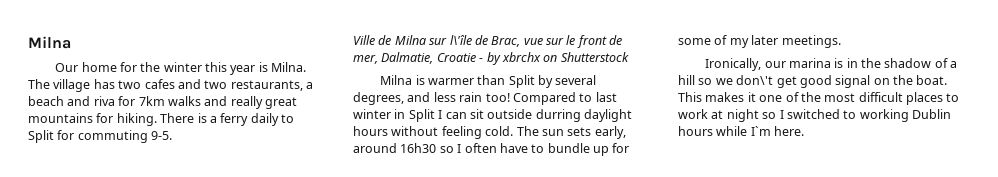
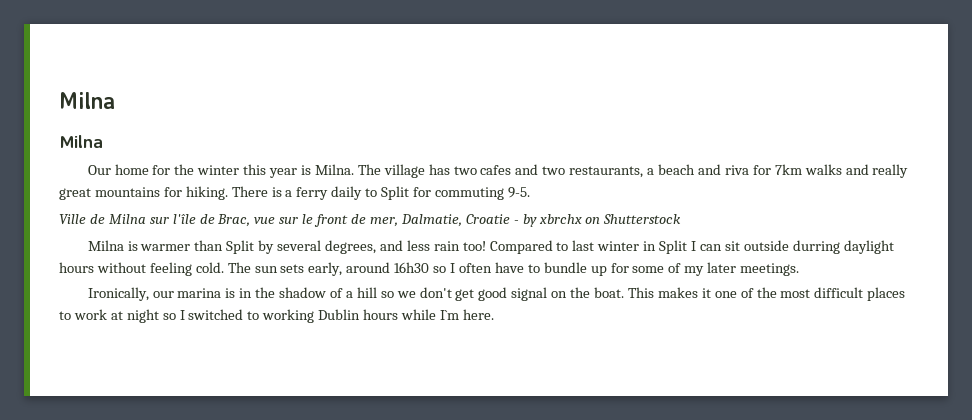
[28,36,71,49] Milna -> [59,92,115,109] [59,135,103,148] Milna // Milna
[449,35,472,45] l\'île -> [172,214,196,224] l'île
[736,75,774,85] don\'t -> [419,287,452,298] don't

